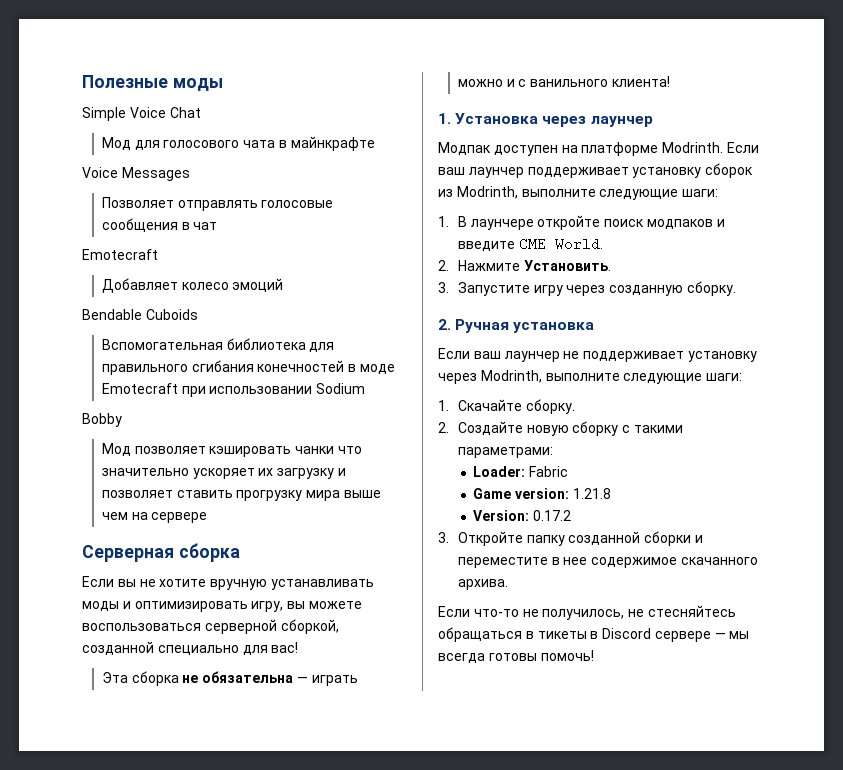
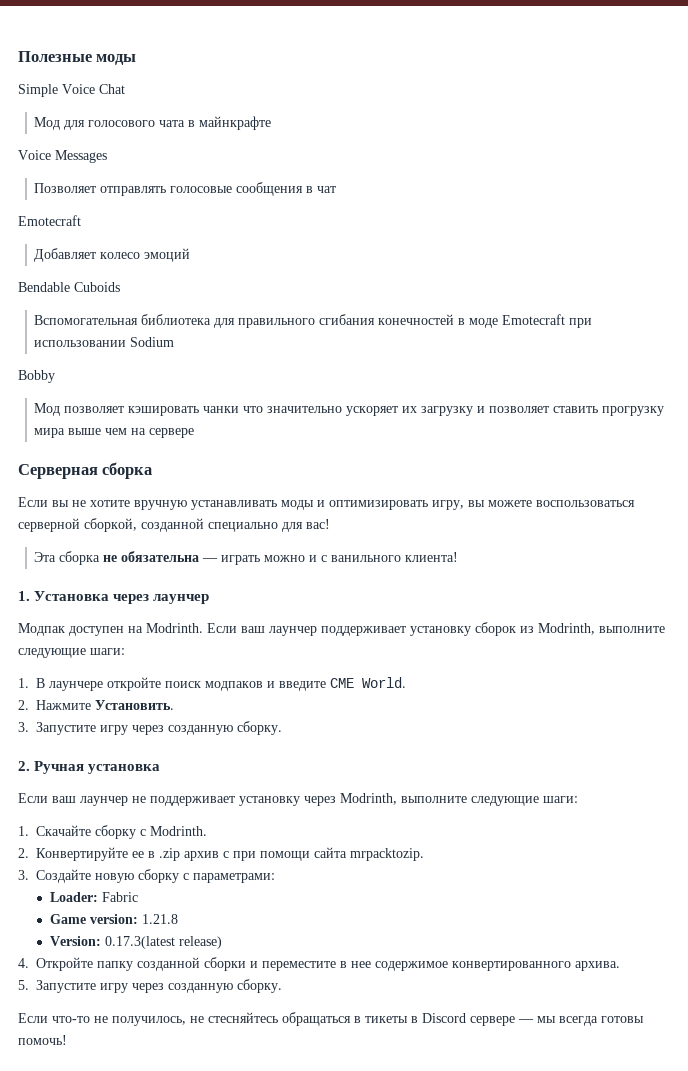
[581,142,659,156] платформе -> (143, 629) none
[525,399,575,414] [438,422,449,433] сборку. // 2. -> [95,825,207,839] [18,847,424,861] [18,870,29,880] сборку с Modrinth. // 2. Конвертируйте ее в .zip архив с при помощи сайта mrpacktozip. // 3.
[633,425,683,433] такими -> (189, 876) none
[533,510,572,521] [438,532,449,543] 0.17.2 // 3. -> [104,936,222,949] [18,958,29,968] 0.17.3(latest release) // 4.
[680,557,758,565] скачанного -> [452,961,571,971] конвертированного
(508, 584) none -> [18,979,282,993] // 5. Запустите игру через созданную сборку.

